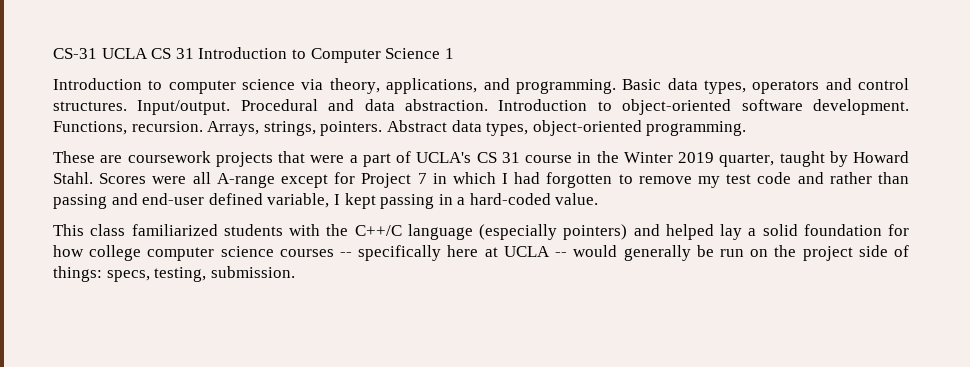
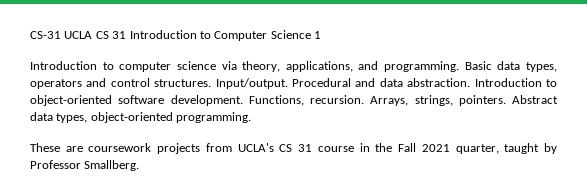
[278,151,411,167] that were a part of -> [205,143,232,152] from
[623,152,714,163] Winter 2019 -> [398,143,450,152] Fall 2021
[853,151,909,163] [53,172,909,188] [53,193,599,209] [53,224,909,240] [53,245,910,261] [53,266,295,282] Howard Stahl. Scores were all A-range except for Project 7 in which I had forgotten to remove my test code and rather than passing and end-user defined variable, I kept passing in a hard-coded value. // This class familiarized students with the C++/C language (especially pointers) and helped lay a solid foundation for how college computer science courses -- specifically here at UCLA -- would generally be run on the project side of things: specs, testing, submission. -> [30,160,140,171] Professor Smallberg.

